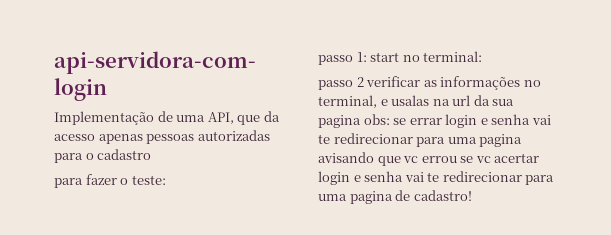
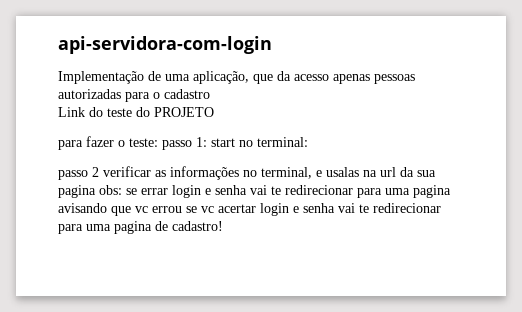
[207,112,234,124] API, -> [193,71,249,84] aplicação,
(152, 154) none -> [58,107,214,117] // Link do teste do PROJETO
(166, 180) // -> (158, 142) none

